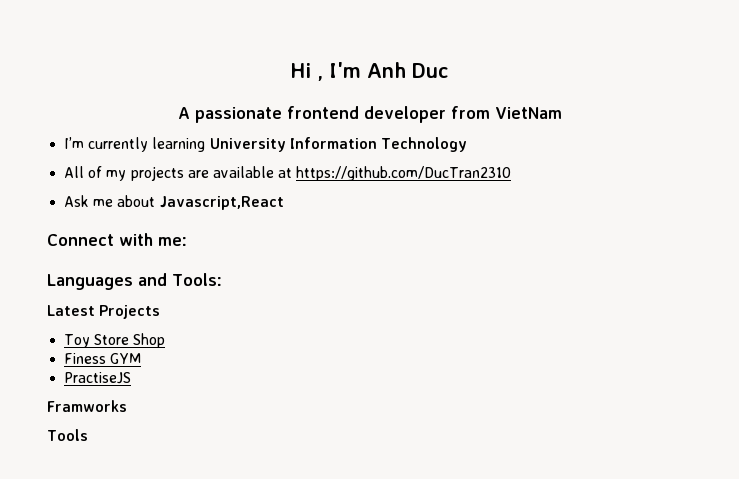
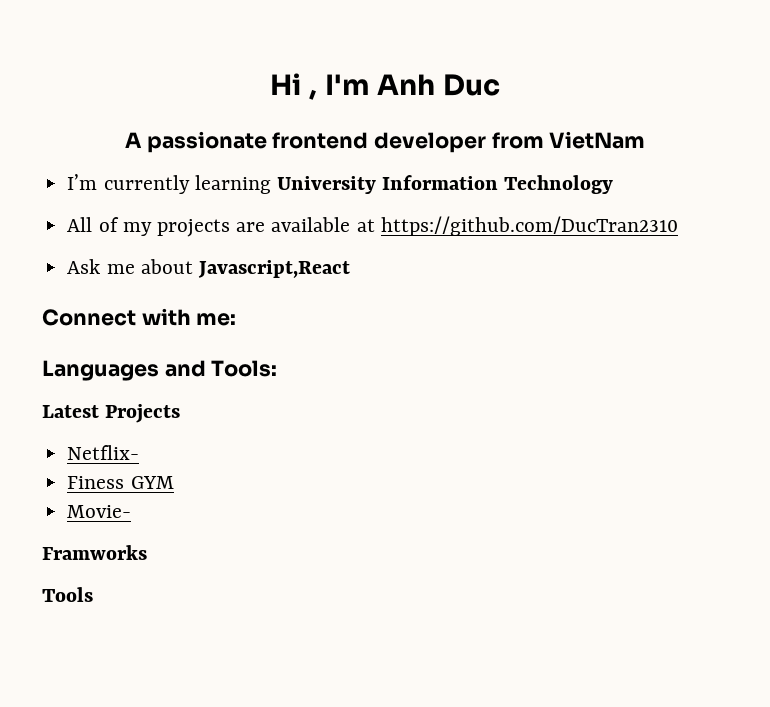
[64,333,166,348] Toy Store Shop -> [67,445,140,460] Netflix-
[64,372,132,384] PractiseJS -> [67,505,132,518] Movie-

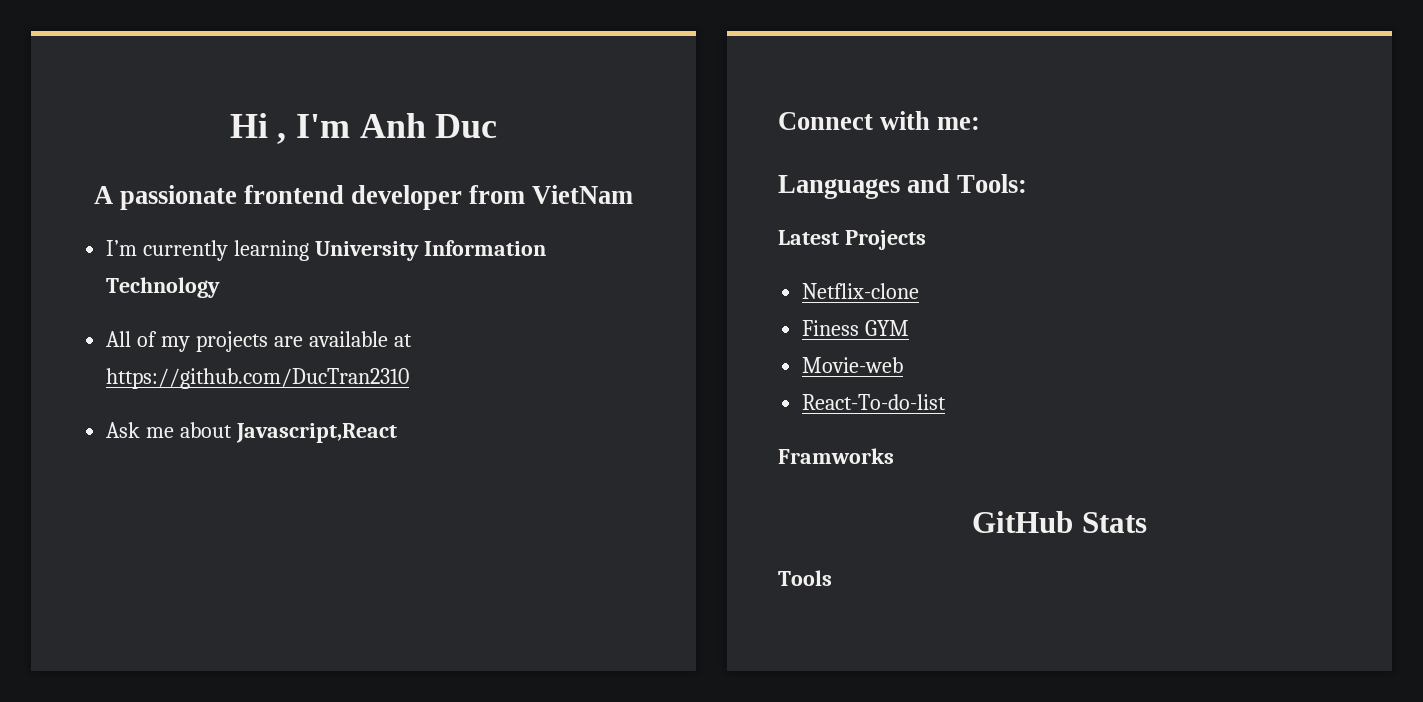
[67,445,140,460] Netflix- -> [802,283,920,299] Netflix-clone
[67,505,132,518] Movie- -> [802,357,904,373] [802,394,947,410] Movie-web // React-To-do-list
(147, 552) none -> [972,511,1147,533] // GitHub Stats

